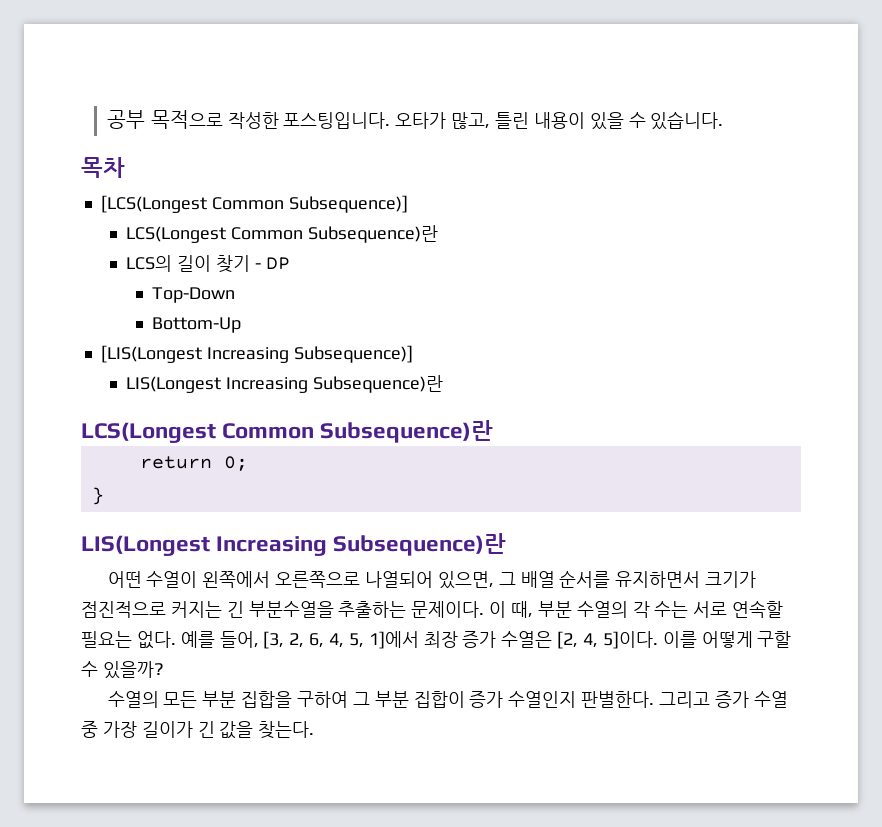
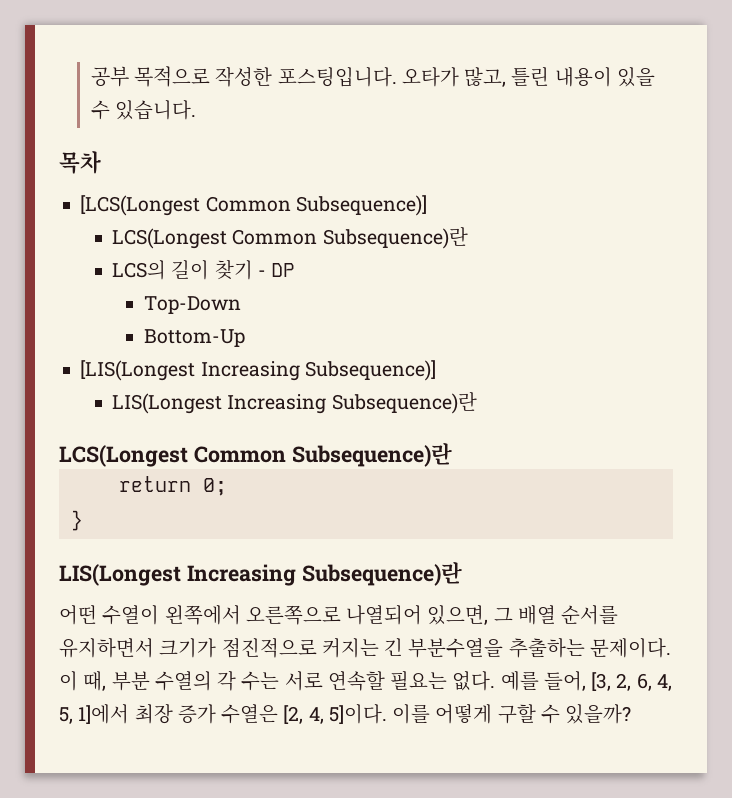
[107,691,788,708] [81,721,315,739] // 수열의 모든 부분 집합을 구하여 그 부분 집합이 증가 수열인지 판별한다. 그리고 증가 수열 중 가장 길이가 긴 값을 찾는다. -> (632, 714) none

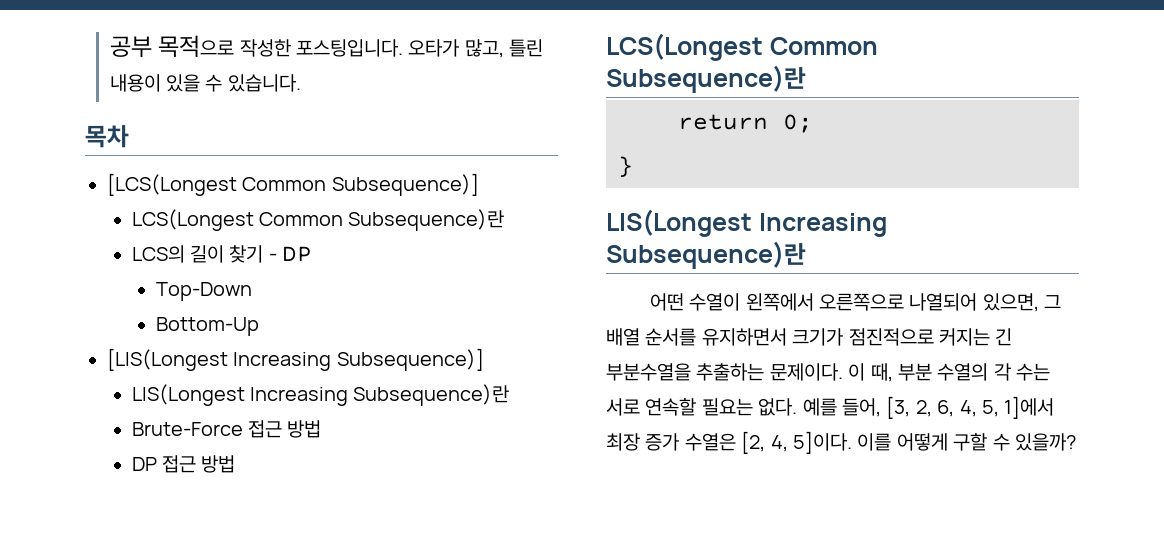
(477, 403) none -> [131,420,322,438] [131,455,236,473] // Brute-Force 접근 방법 // DP 접근 방법

